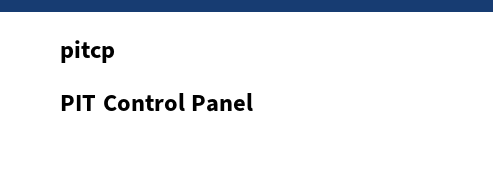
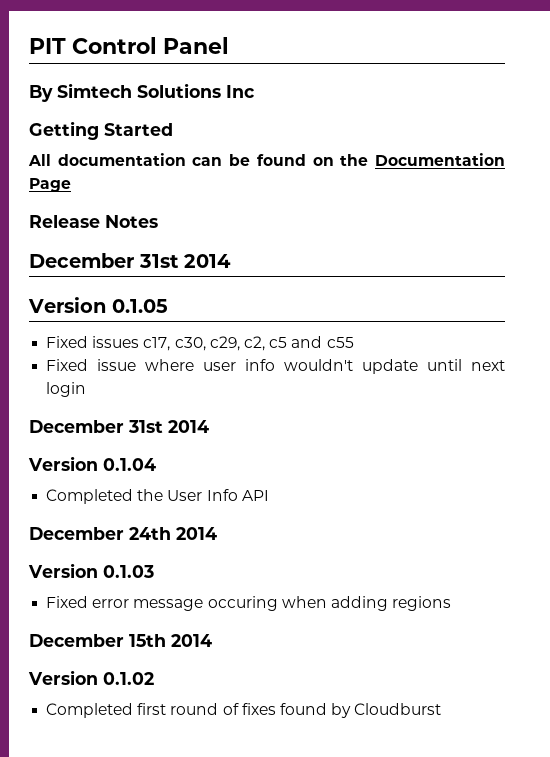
[60,40,115,63] pitcp // -> (29, 46) none
(254, 102) none -> [29,83,255,102] [29,121,173,140] [28,153,506,166] [29,178,71,192] [29,215,158,228] [29,253,231,268] [28,297,168,313] [46,336,354,351] [46,359,505,374] [46,382,87,397] [29,420,209,433] [28,456,156,471] [46,489,269,504] [29,527,217,540] [28,563,154,578] [46,596,452,611] [29,634,212,647] [28,670,154,685] [46,703,442,718] // By Simtech Solutions Inc // Getting Started // All documentation can be found on the Documentation Page // Release Notes // December 31st 2014 // Version 0.1.05 // Fixed issues c17, c30, c29, c2, c5 and c55 // Fixed issue where user info wouldn't update until next login // December 31st 2014 // Version 0.1.04 // Completed the User Info API // December 24th 2014 // Version 0.1.03 // Fixed error message occuring when adding regions // December 15th 2014 // Version 0.1.02 // Completed first round of fixes found by Cloudburst

